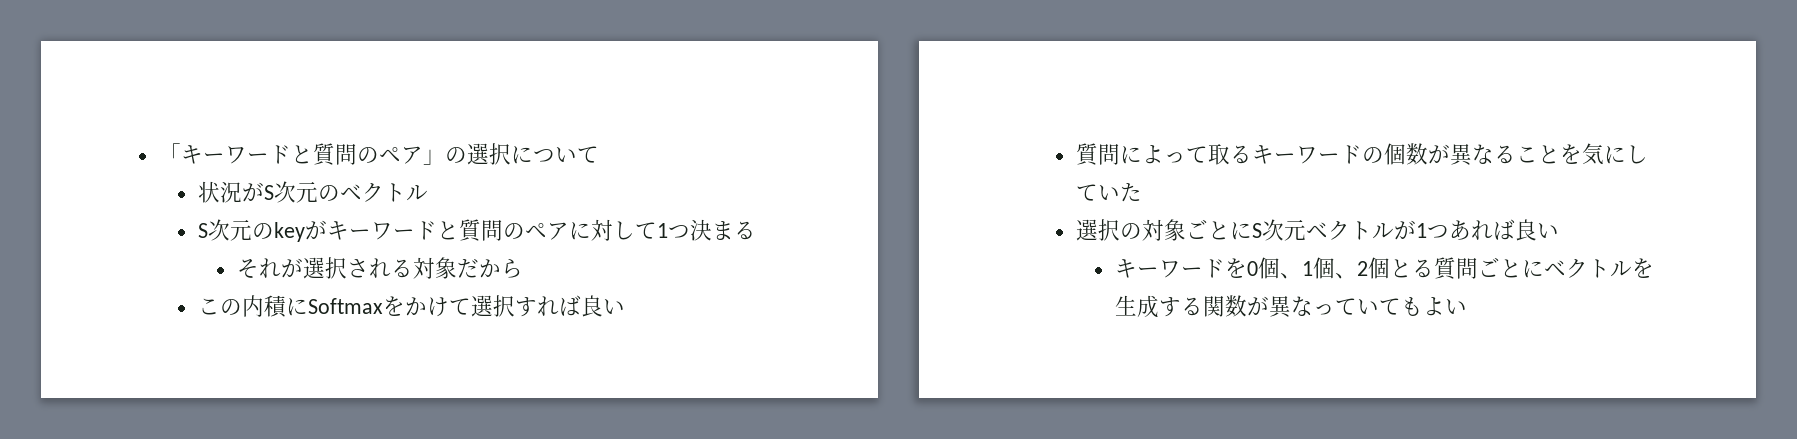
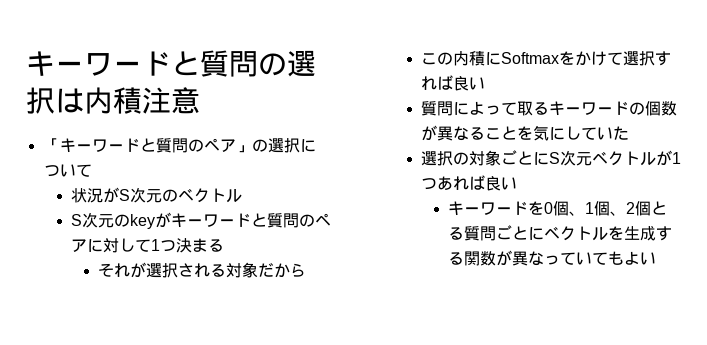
(158, 152) none -> [26,50,316,77] [26,87,200,114] キーワードと質問の選択は内積注意 //

